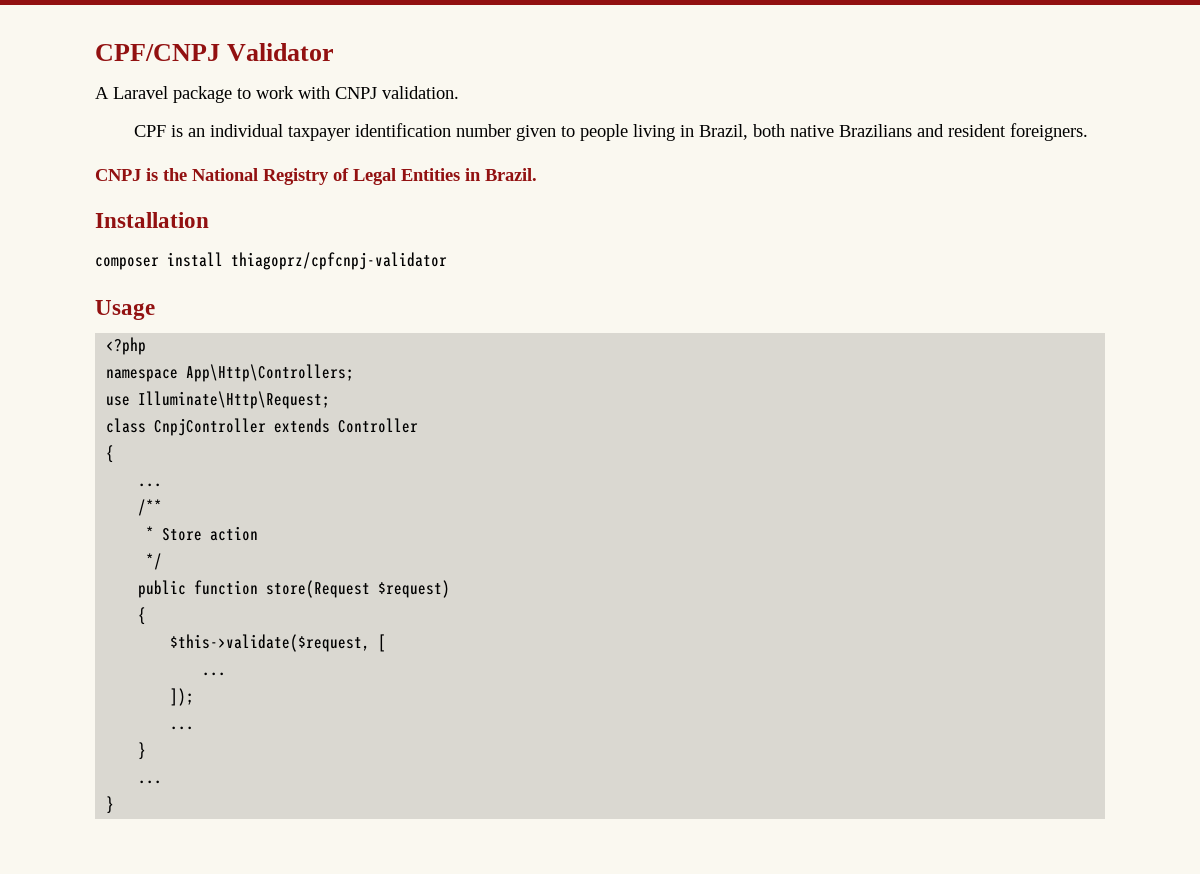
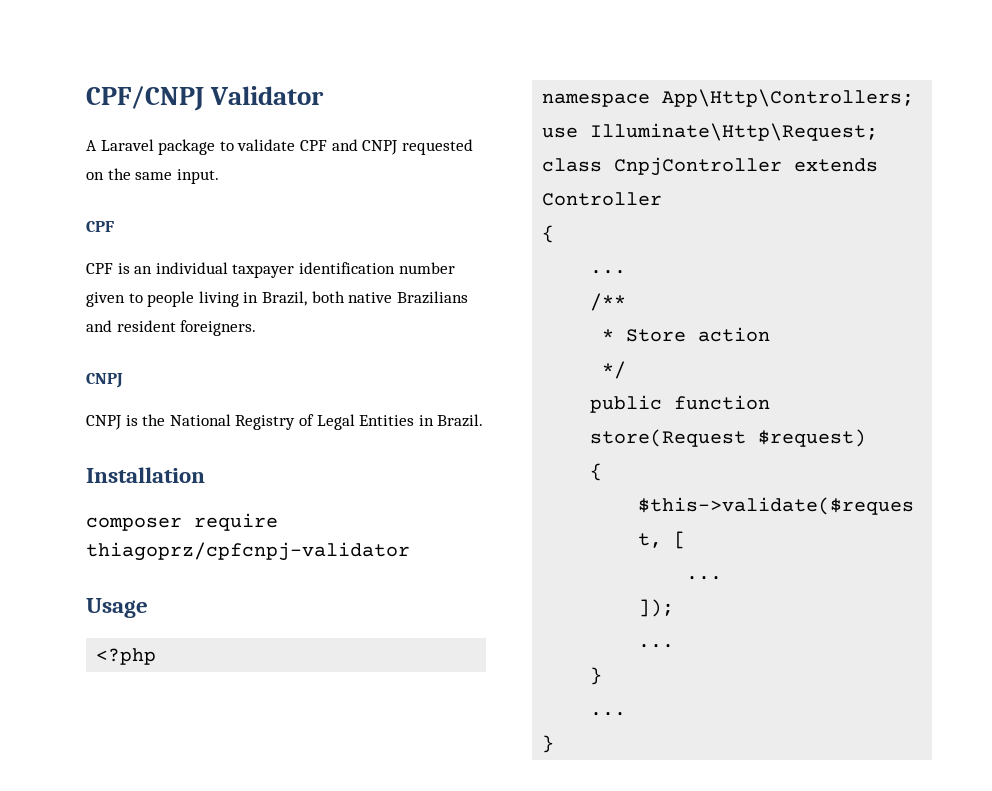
[256,86,459,99] work with CNPJ validation. -> [237,139,473,155] [86,168,219,184] [86,221,114,232] validate CPF and CNPJ requested on the same input. // CPF
(141, 175) none -> [86,415,121,430] // CNPJ
[167,252,223,267] install -> [194,513,278,531] require

